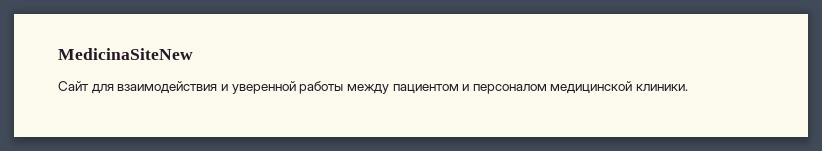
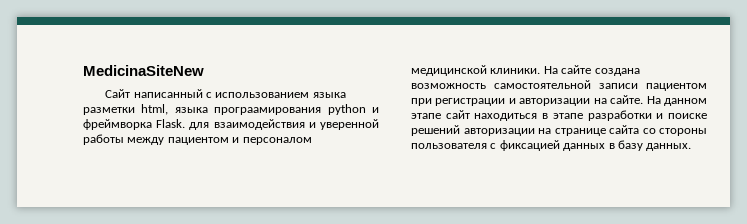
(89, 86) none -> [133,89,346,98] [83,104,379,115] [83,119,186,130] написанный с использованием языка разметки html, языка програамирования python и фреймворка Flask.
(689, 87) none -> [543,65,640,76] [411,80,707,91] [411,95,707,106] [411,110,707,121] [411,125,707,136] [411,140,692,151] На сайте создана возможность самостоятельной записи пациентом при регистрации и авторизации на сайте. На данном этапе сайт находиться в этапе разработки и поиске решений авторизации на странице сайта со стороны пользователя с фиксацией данных в базу данных.

